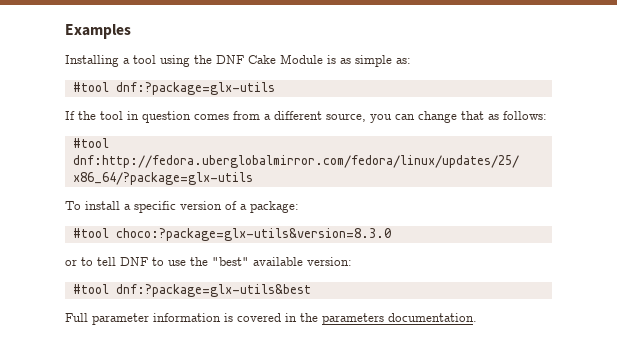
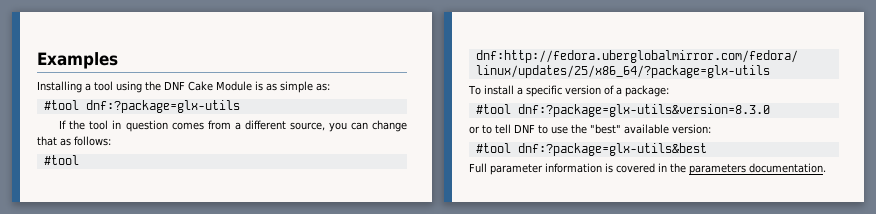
[115,228,391,241] choco:?package=glx-utils&version=8.3.0 -> [517,104,770,117] dnf:?package=glx-utils&version=8.3.0

